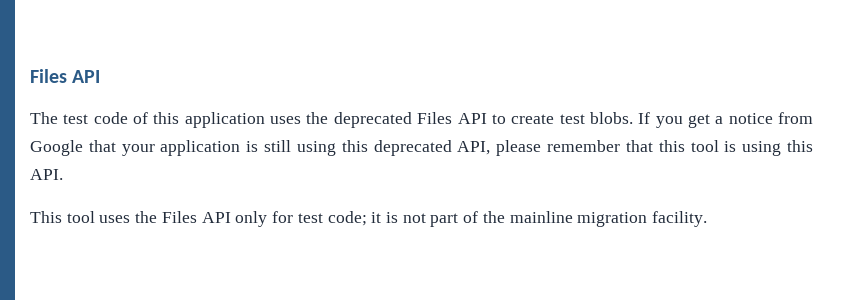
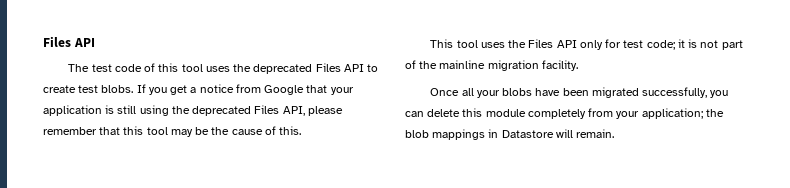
[184,112,265,128] application -> [181,64,203,72] tool
[341,140,452,156] this deprecated -> [171,105,280,116] the deprecated Files
[724,140,814,156] [30,169,63,180] is using this API. -> [170,126,302,137] may be the cause of this.
(708, 219) none -> [430,87,729,98] [405,108,724,119] [405,129,615,140] // Once all your blobs have been migrated successfully, you can delete this module completely from your application; the blob mappings in Datastore will remain.

